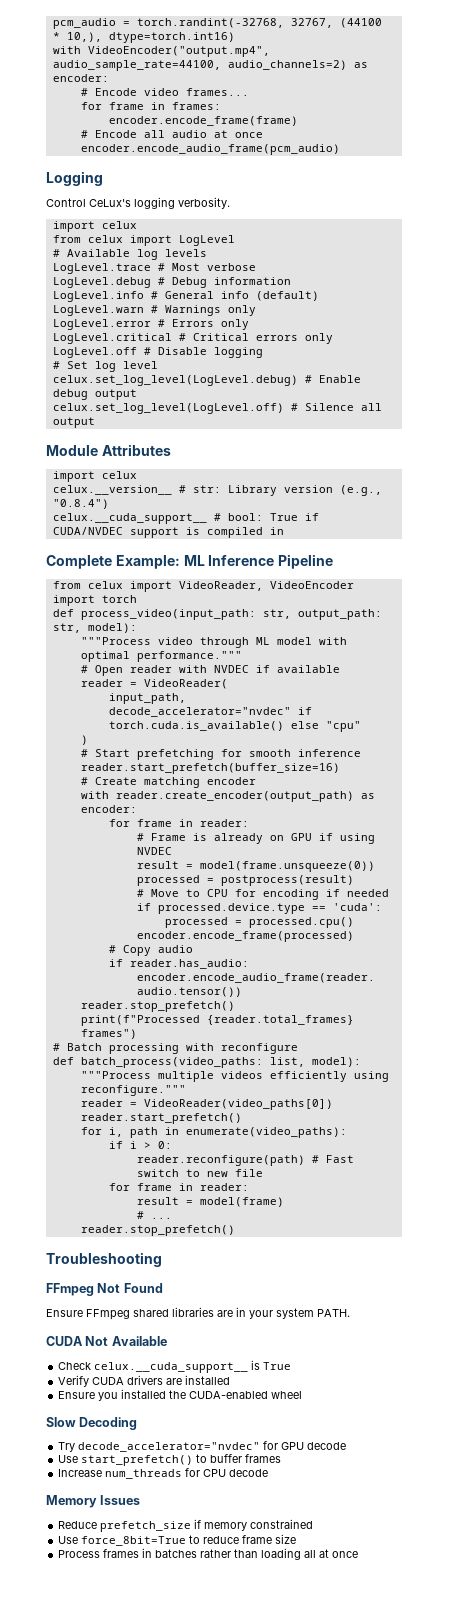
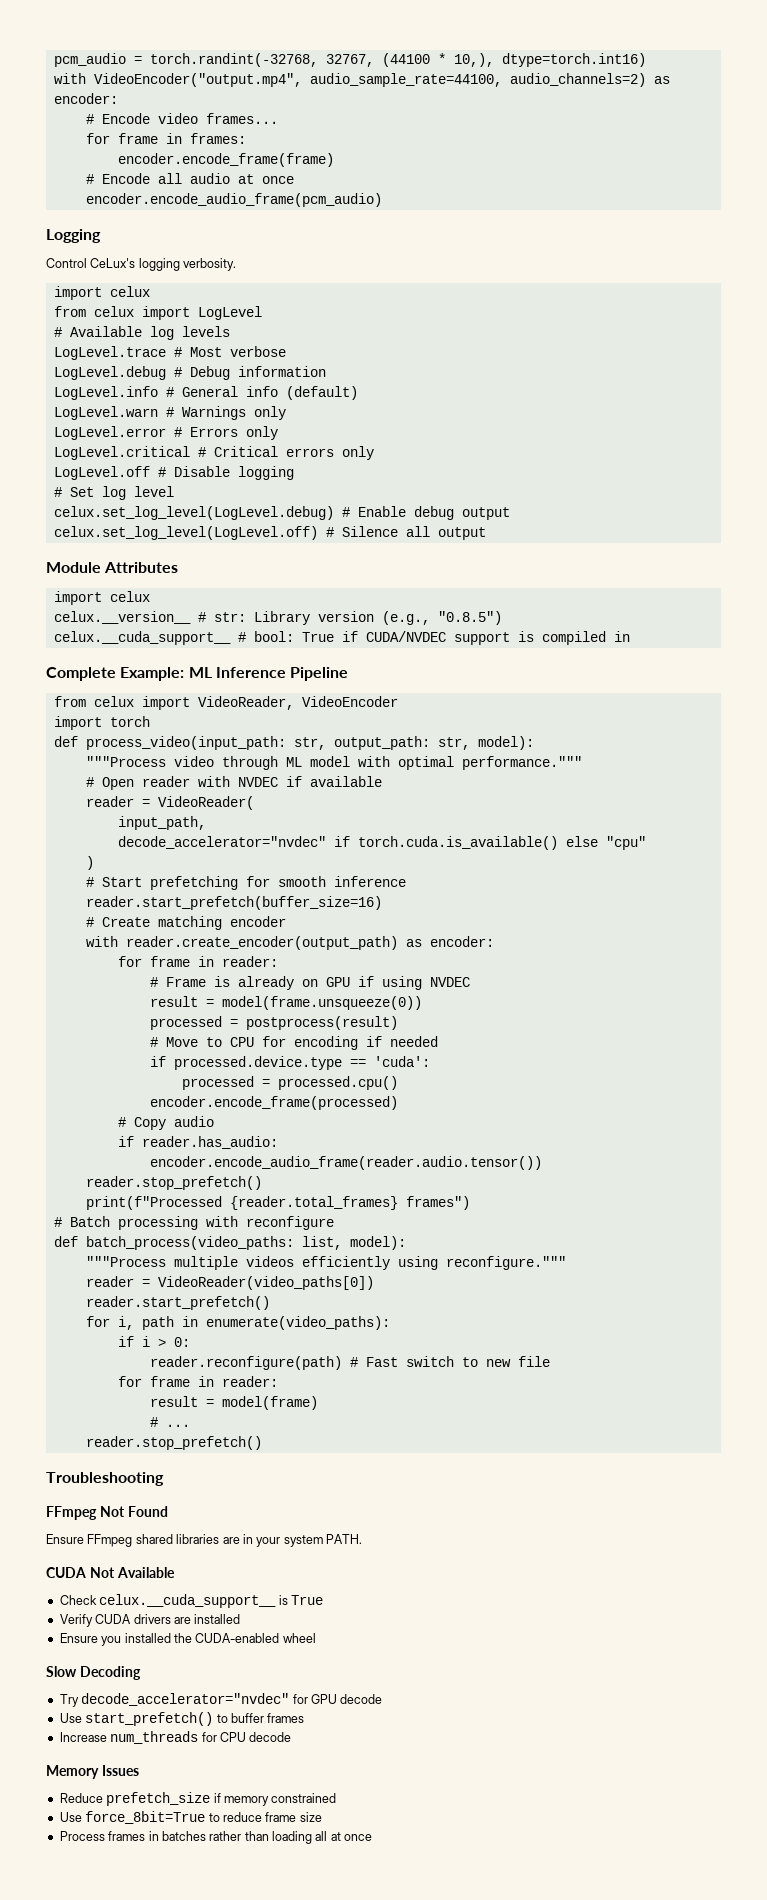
[52,499,109,509] "0.8.4") -> [437,611,502,625] "0.8.5")

